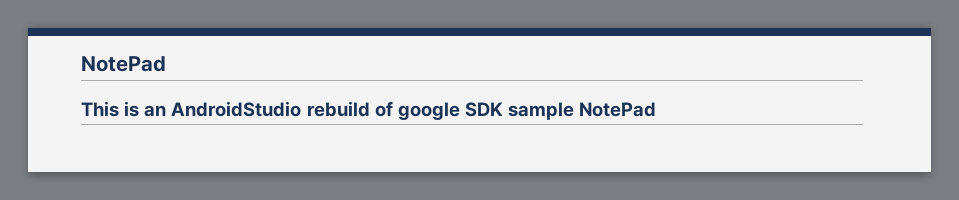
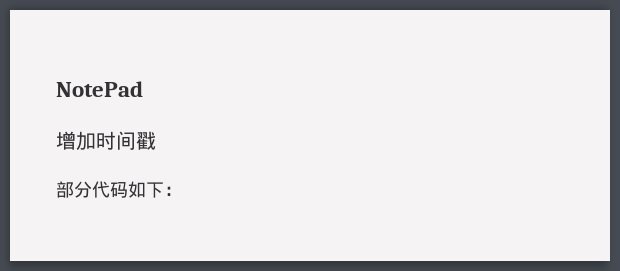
[81,101,657,120] This is an AndroidStudio rebuild of google SDK sample NotePad -> [56,131,156,151] [56,181,182,198] 增加时间戳 // 部分代码如下：

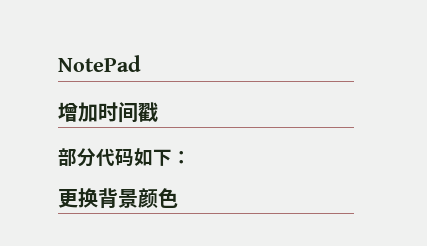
(182, 191) none -> [58,188,178,209] // 更换背景颜色

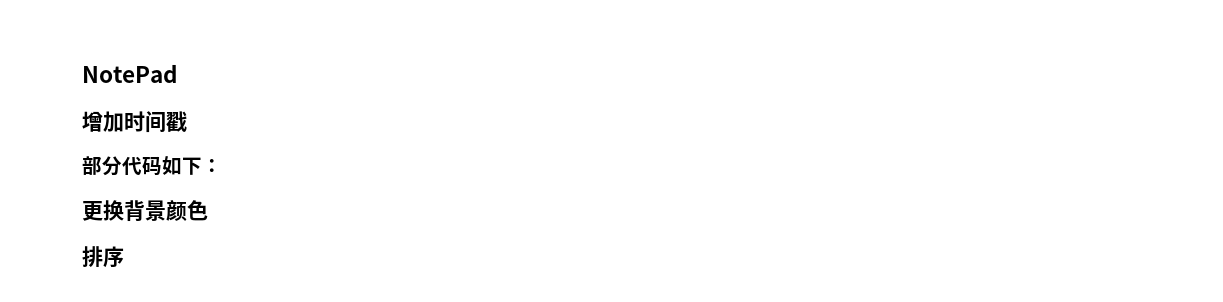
(178, 198) none -> [82,246,124,268] // 排序

